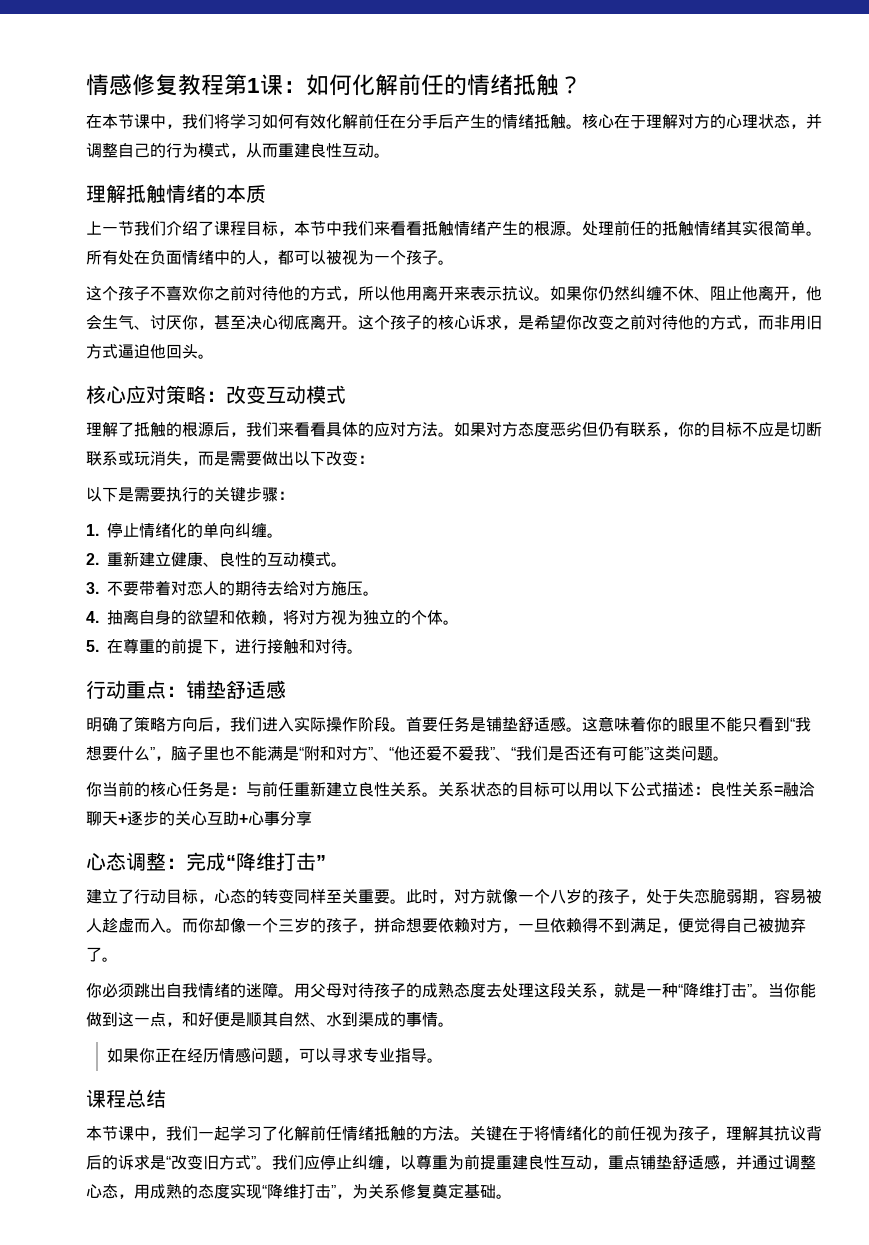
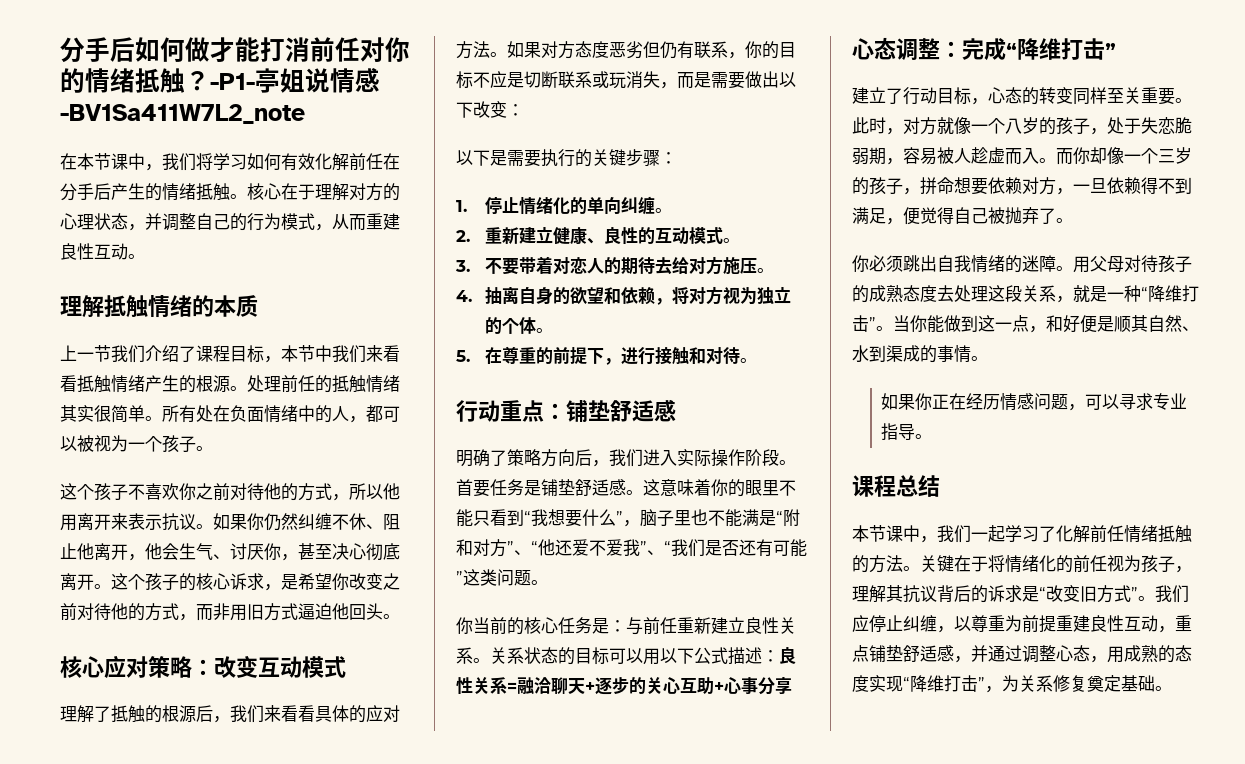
[86,74,444,96] 情感修复教程第1课：如何化解前任 -> [60,37,410,63] 分手后如何做才能打消前任对你
(582, 85) none -> [210,68,380,93] [60,104,305,124] -P1-亭姐说情感-BV1Sa411W7L2_note

